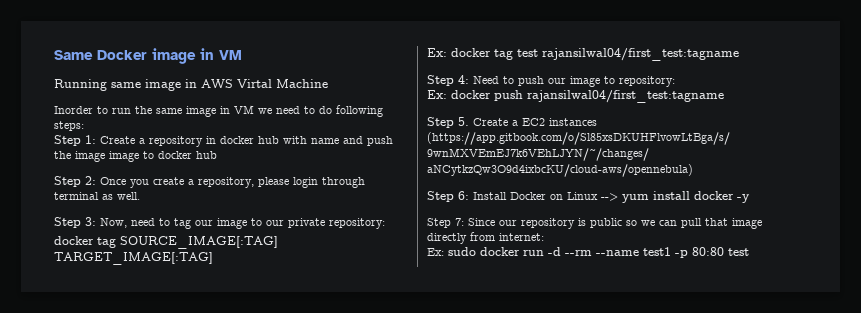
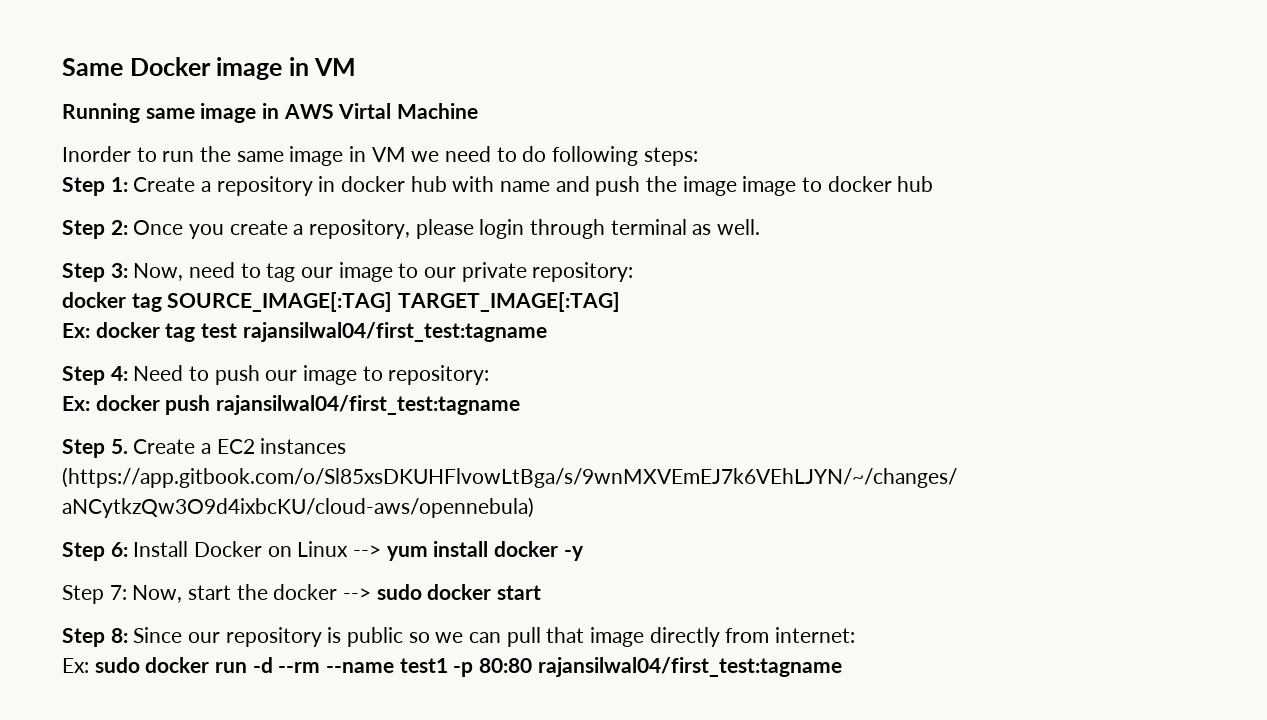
(464, 222) none -> [132,584,542,603] [62,628,128,647] Now, start the docker --> sudo docker start // Step 8:
[728,248,749,256] test -> [537,657,842,677] rajansilwal04/first_test:tagname

